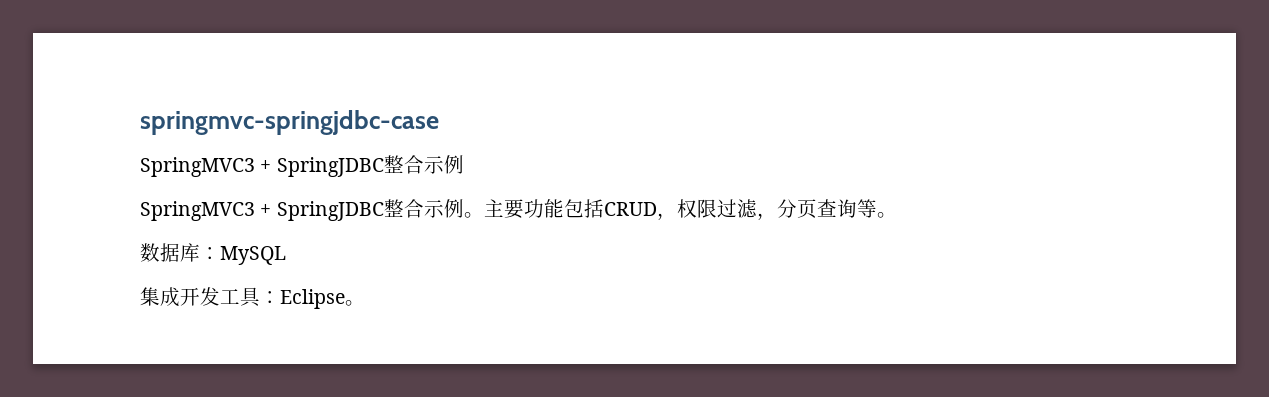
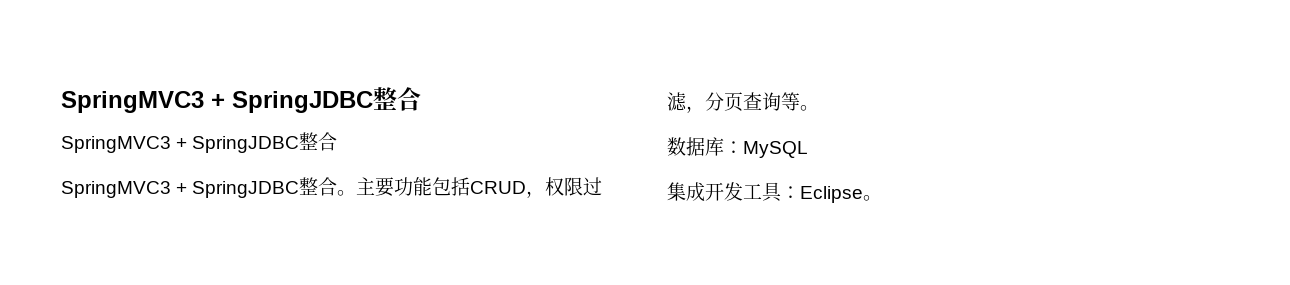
[140,110,439,135] [140,155,464,177] [140,199,464,221] springmvc-springjdbc-case // SpringMVC3 + SpringJDBC整合示例 // SpringMVC3 + SpringJDBC整合示例 -> [61,87,421,113] [61,132,338,153] [61,177,338,198] SpringMVC3 + SpringJDBC整合 // SpringMVC3 + SpringJDBC整合 // SpringMVC3 + SpringJDBC整合

